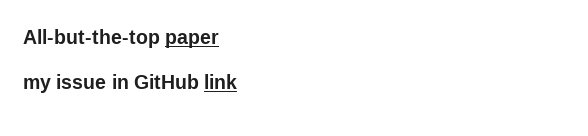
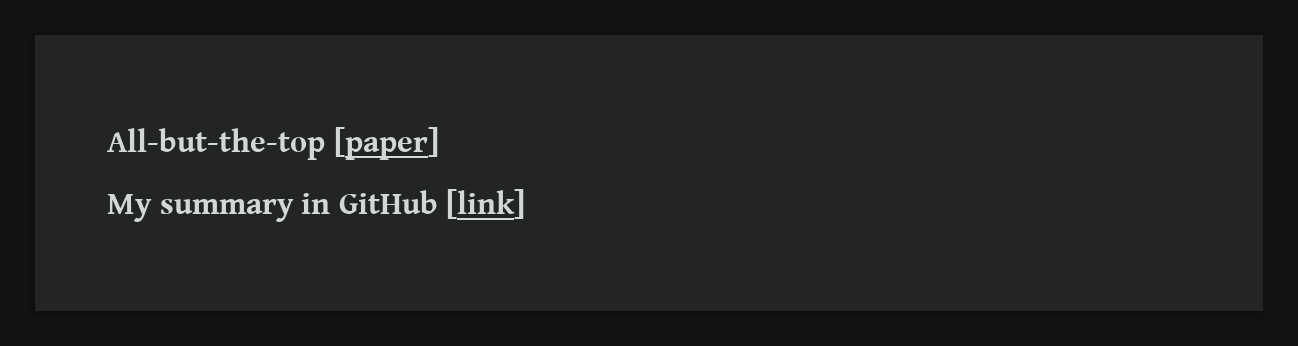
[165,32,220,48] [23,74,107,93] paper // my issue -> [333,127,439,160] [107,194,294,222] [paper] // My summary
[204,74,238,89] link -> [446,189,526,219] [link]

